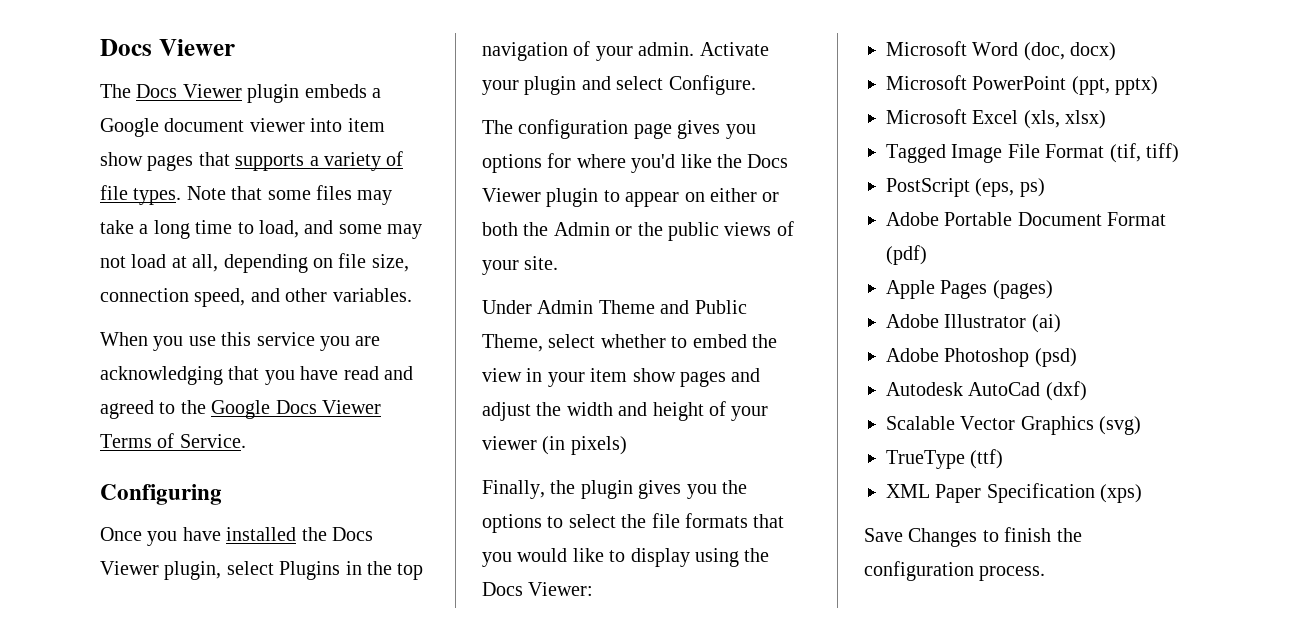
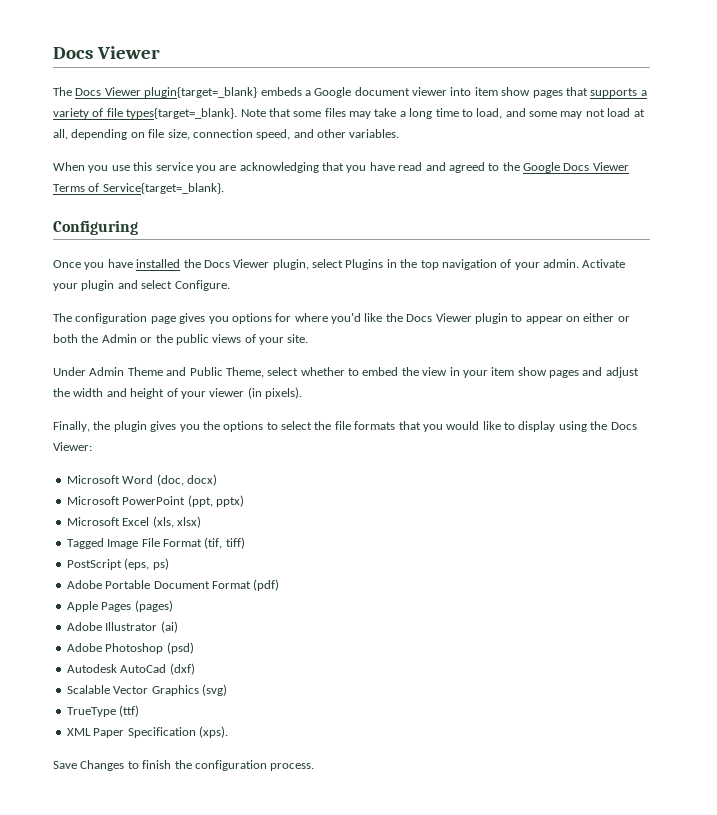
[247,84,300,103] plugin -> [144,87,258,98] plugin{target=_blank}
[133,188,182,205] types. -> [126,108,238,119] types{target=_blank}.
[179,434,246,448] Service. -> [102,183,224,194] Service{target=_blank}.
[570,436,627,455] pixels) -> [265,387,302,399] pixels).
[1100,484,1143,503] (xps) -> [198,726,228,738] (xps).

